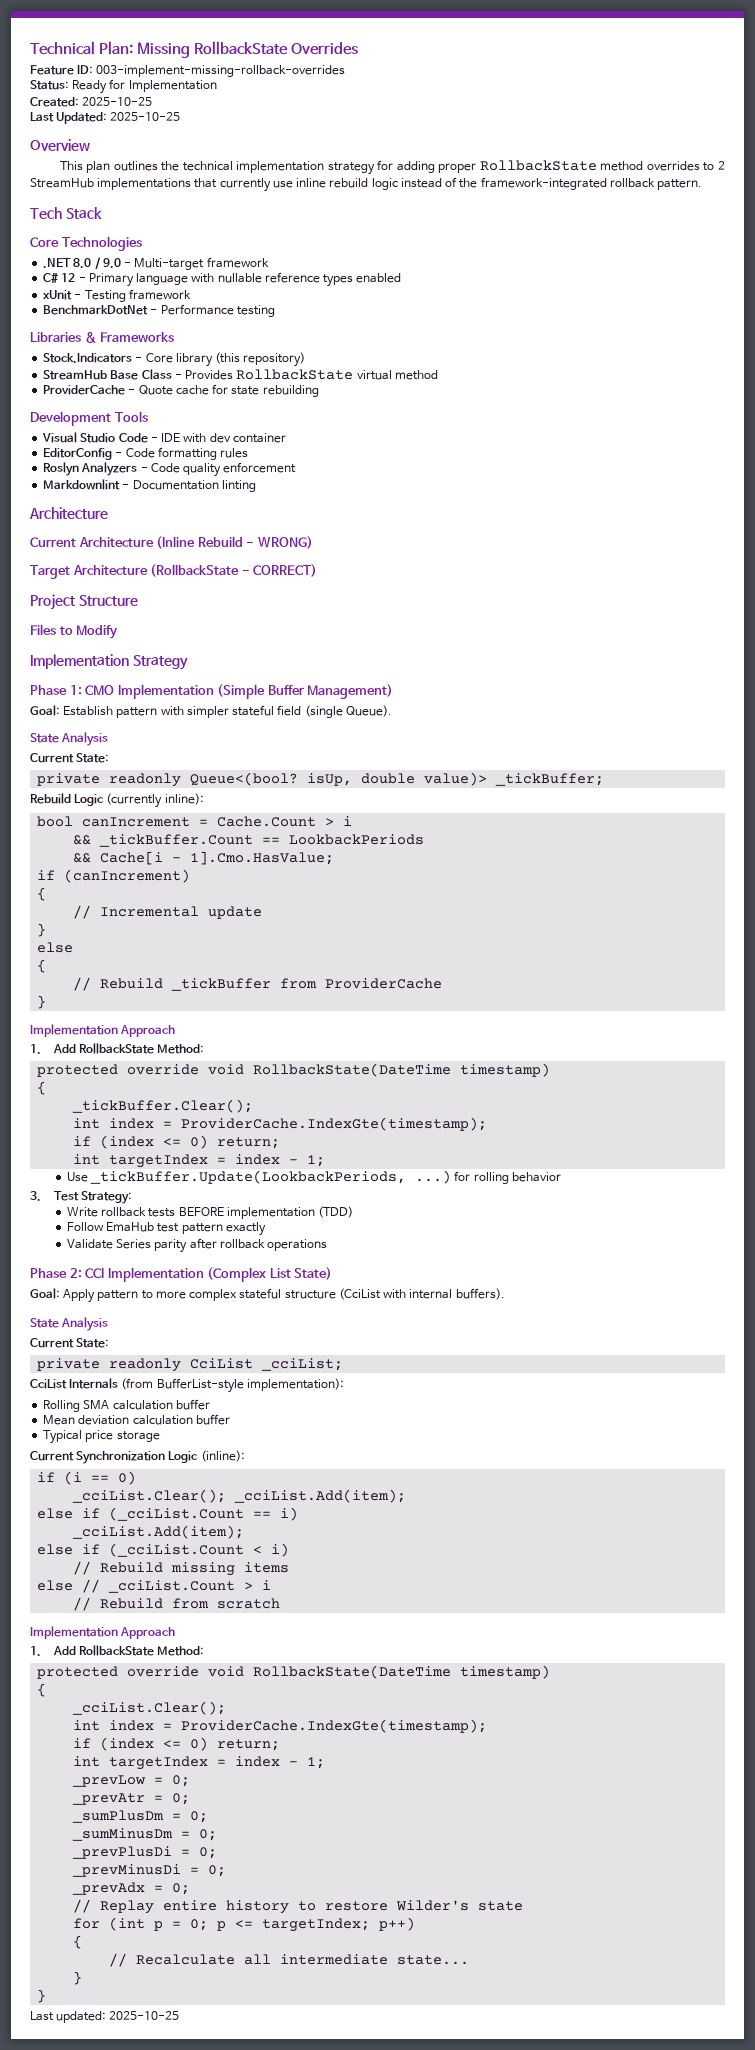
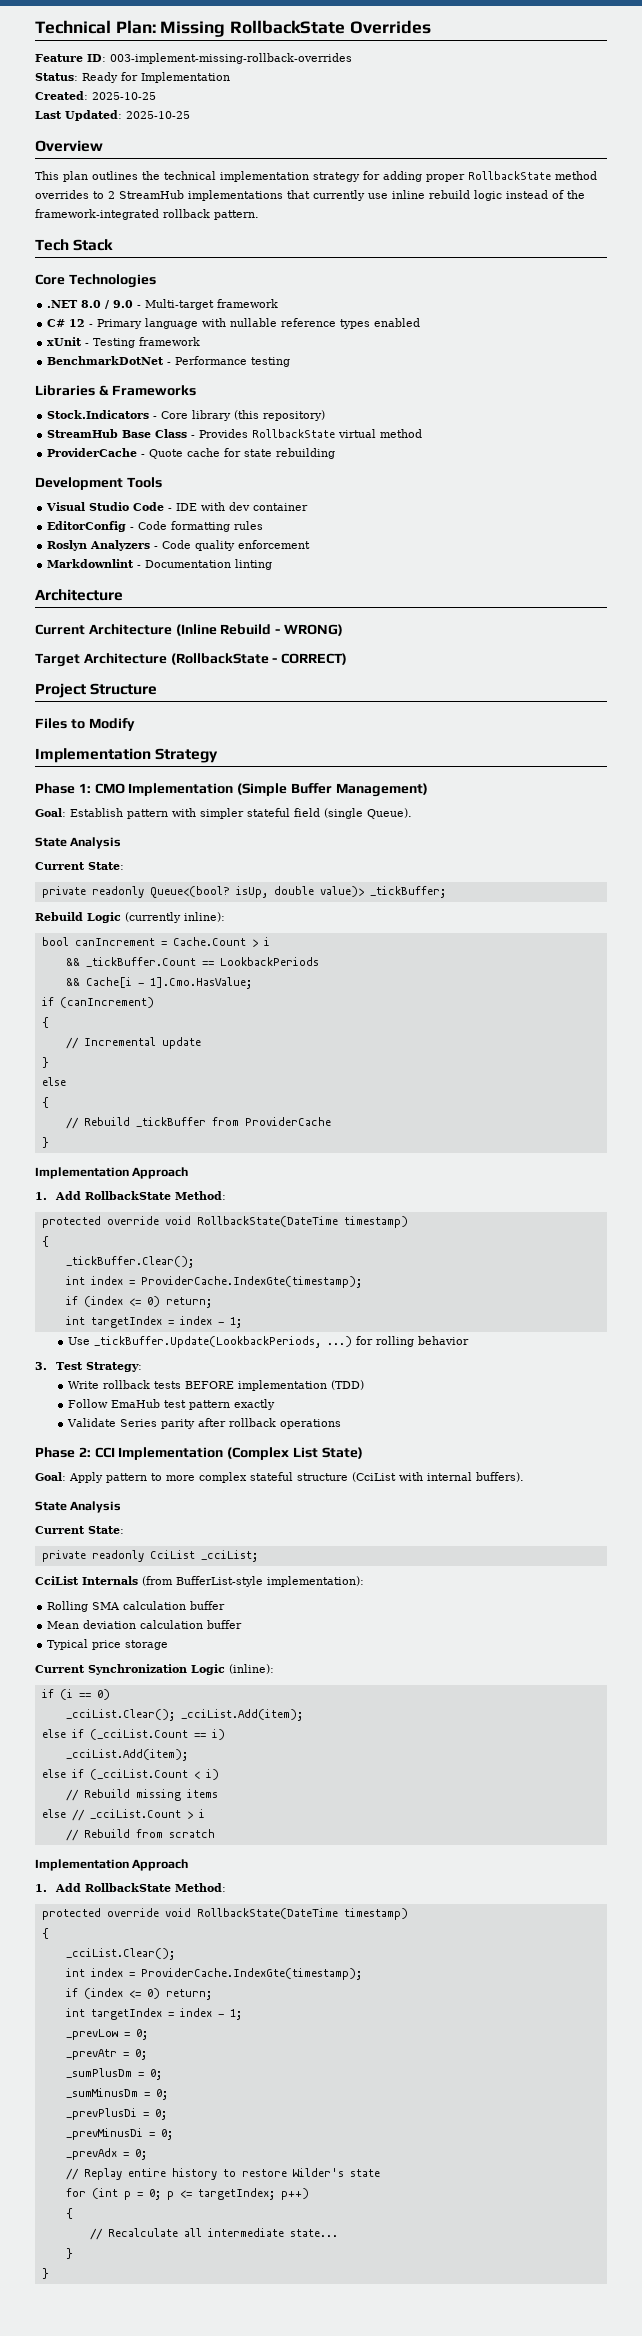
[30,2011,180,2023] // Last updated: 2025-10-25 -> (49, 2273) none

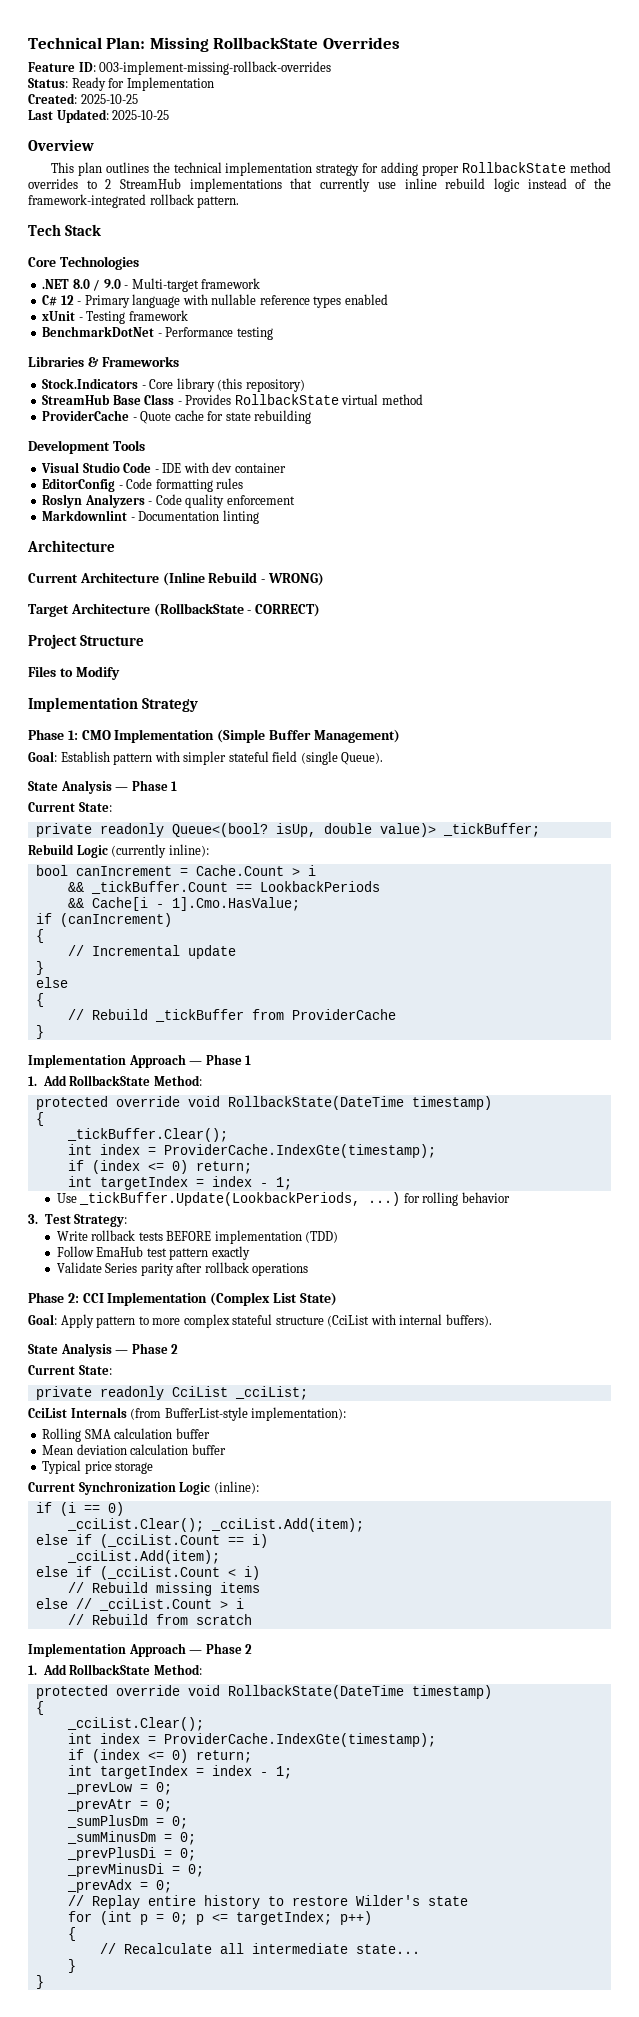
(122, 843) none -> [115,780,178,791] — Phase 1
(189, 1173) none -> [189,1054,252,1065] — Phase 1
(122, 1507) none -> [115,1343,179,1354] — Phase 2
(189, 1865) none -> [189,1643,253,1654] — Phase 2

